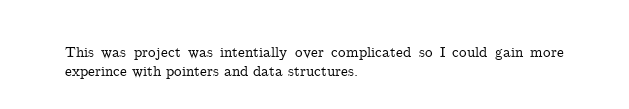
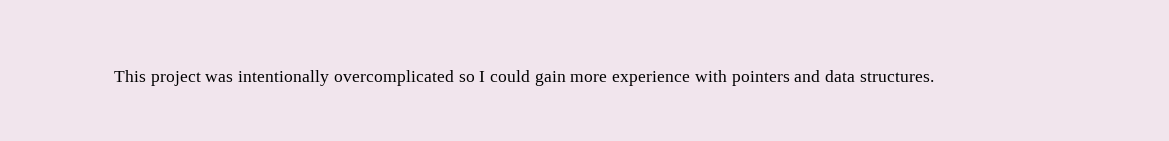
[101,50,127,59] was -> (146, 76) none
[220,47,412,60] intentially over complicated -> [238,70,454,86] intentionally overcomplicated
[65,67,127,79] experince -> [612,71,691,86] experience

